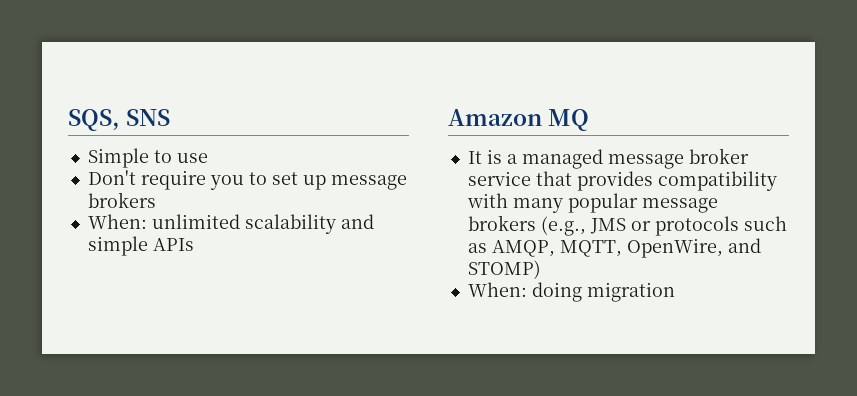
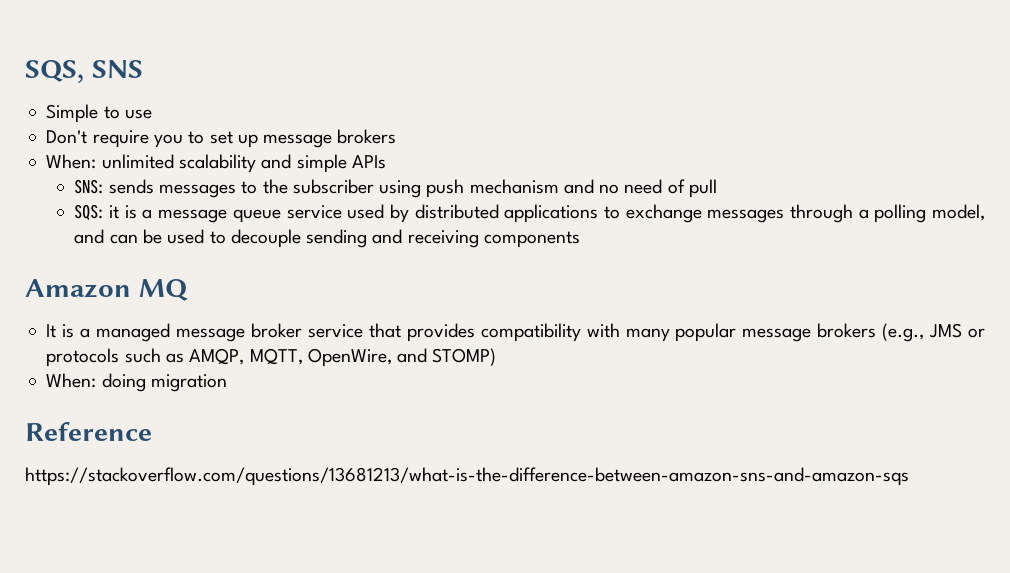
(194, 244) none -> [74,179,717,198] [74,204,986,223] [74,229,580,248] // SNS: sends messages to the subscriber using push mechanism and no need of pull // SQS: it is a message queue service used by distributed applications to exchange messages through a polling model, and can be used to decouple sending and receiving components
(675, 292) none -> [25,422,152,441] [25,467,909,486] // Reference // https://stackoverflow.com/questions/13681213/what-is-the-difference-between-amazon-sns-and-amazon-sqs

